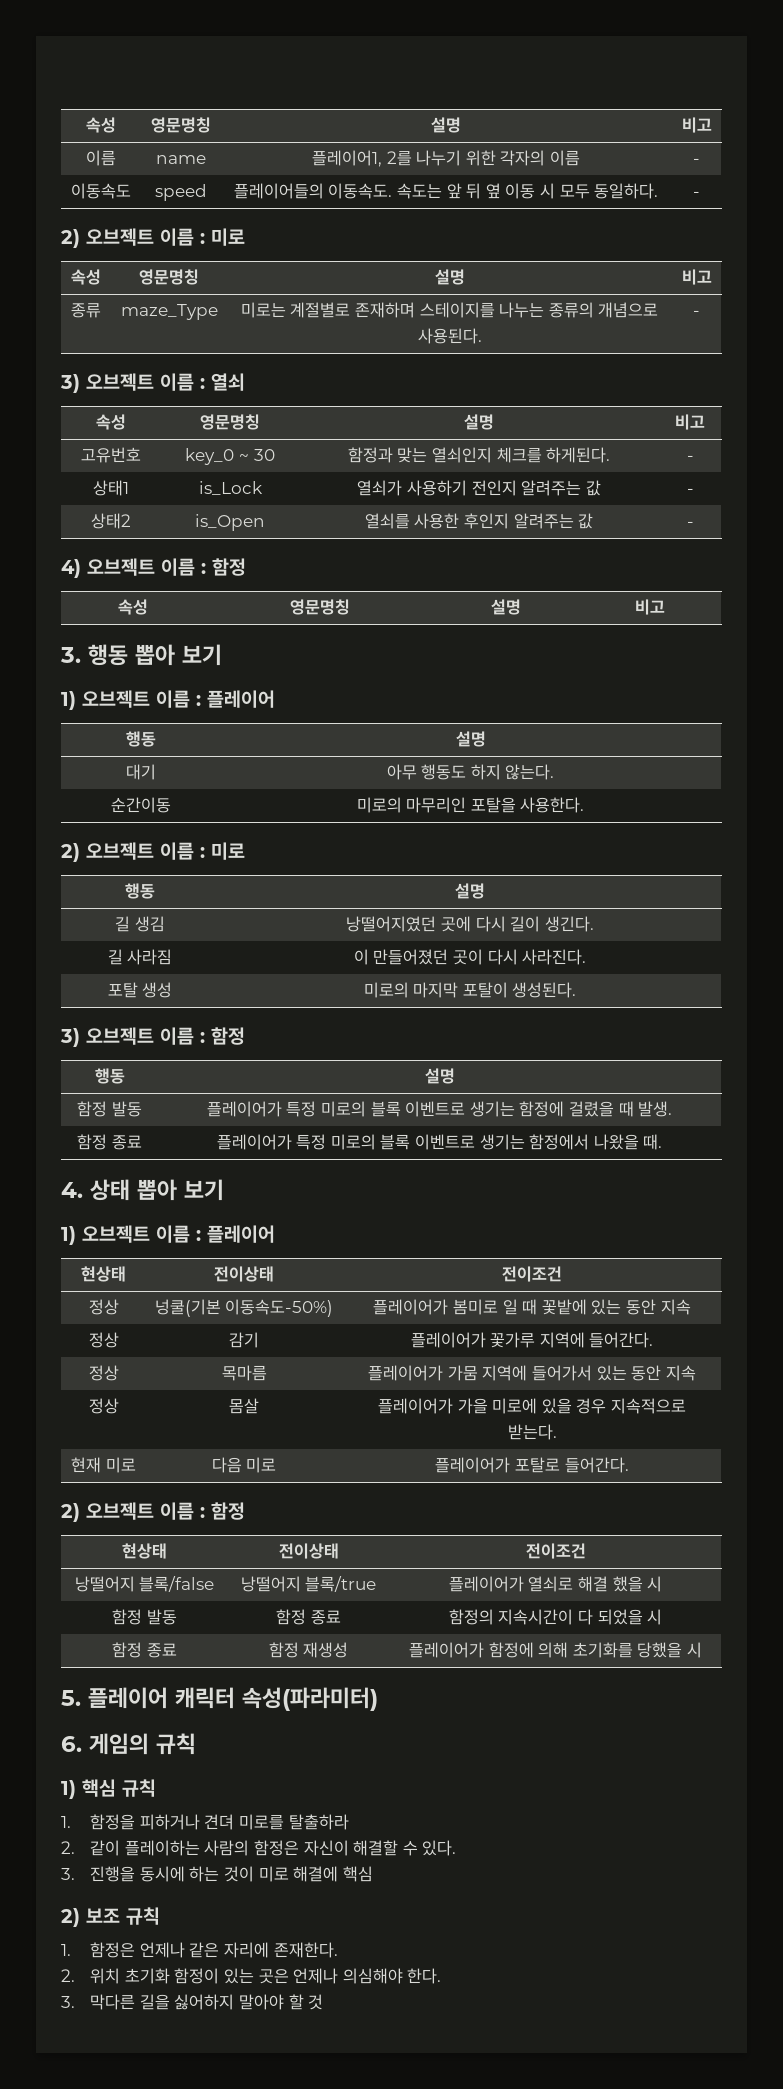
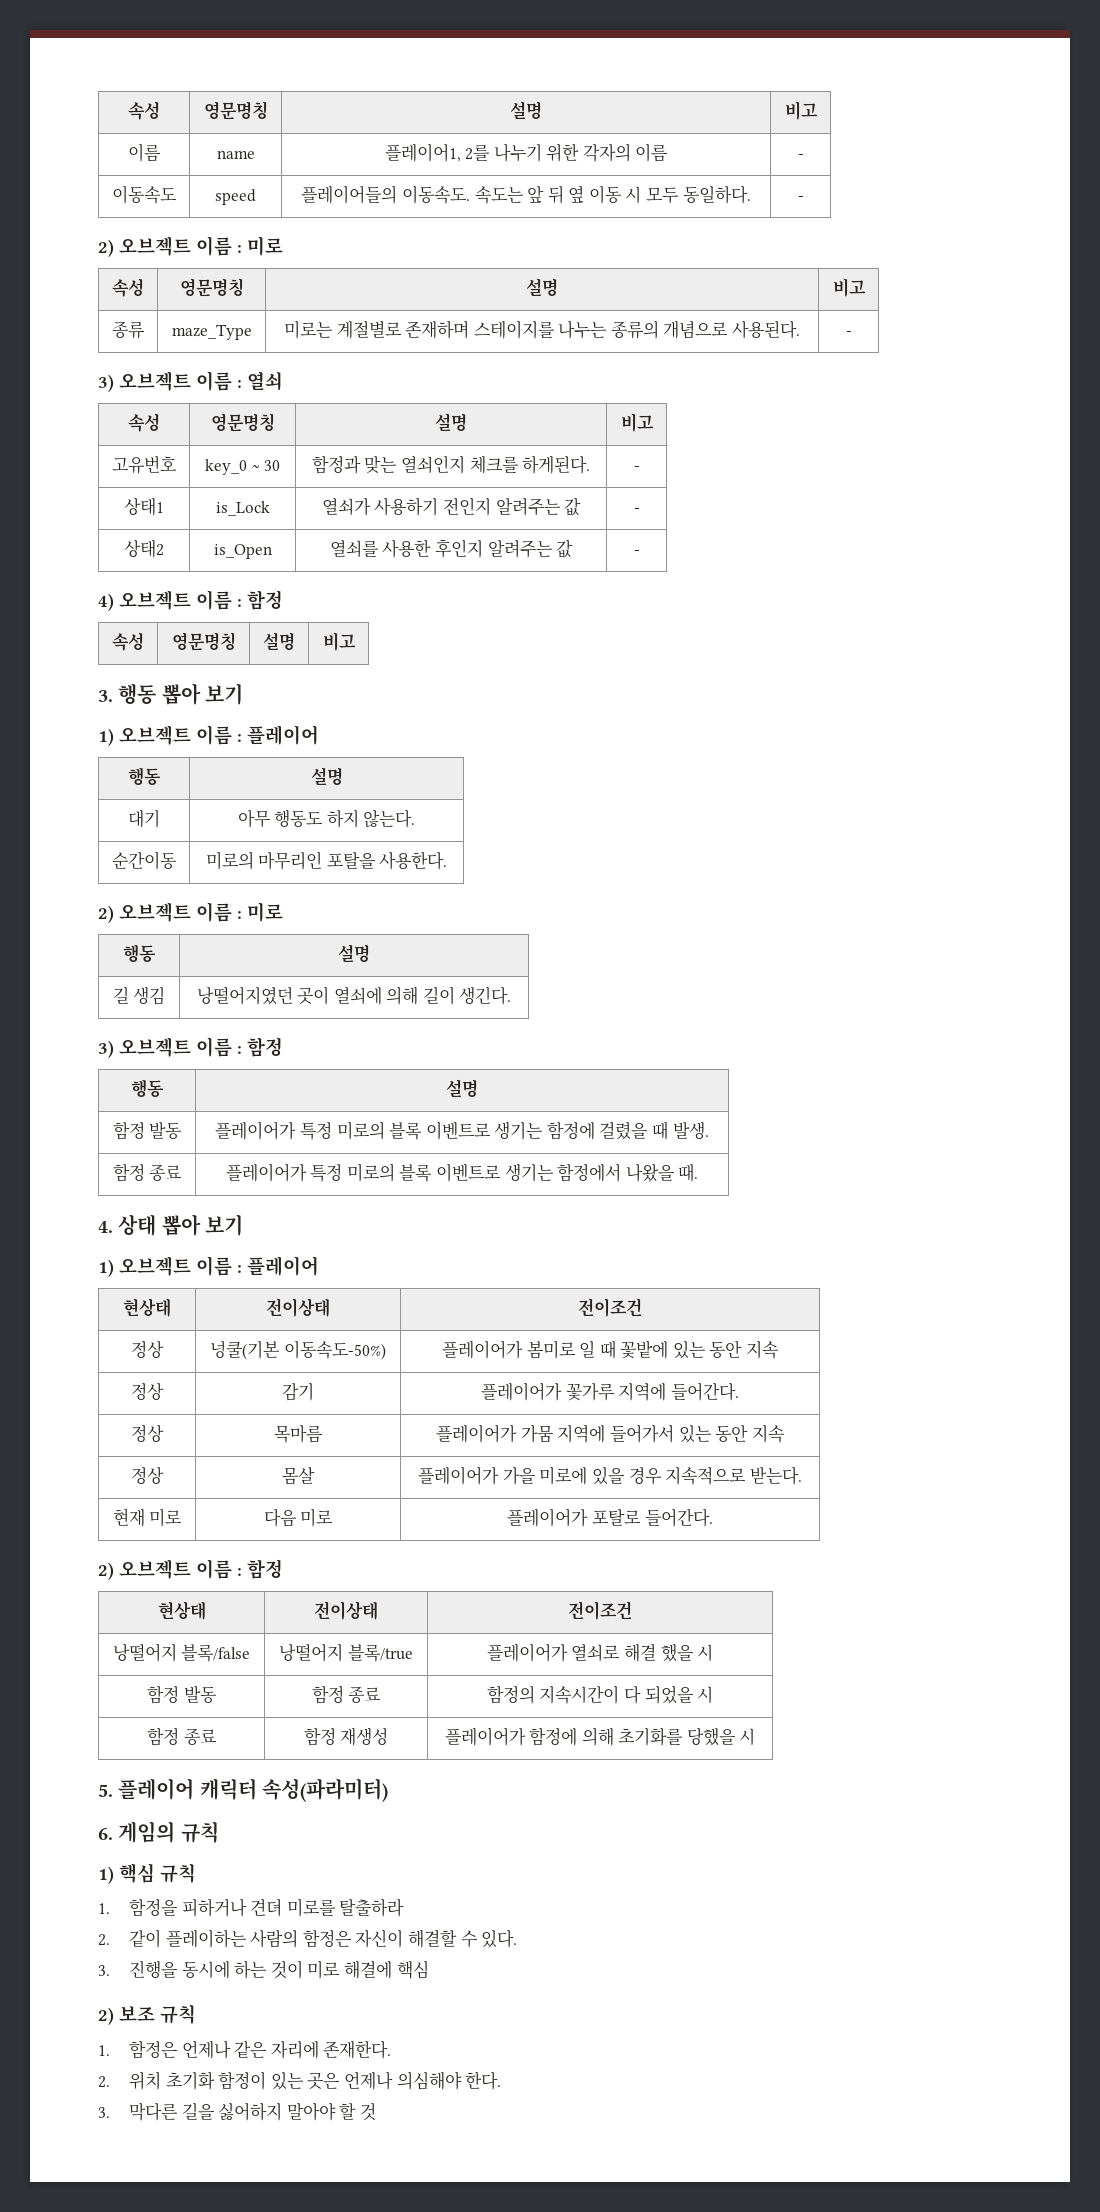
[440,916,506,932] 곳에 다시 -> [297,986,419,1005] 곳이 열쇠에 의해
[107,949,173,965] [353,949,587,965] [107,982,173,998] [363,982,577,998] // 길 사라짐 | 이 만들어졌던 곳이 다시 사라진다. // 포탈 생성 | 미로의 마지막 포탈이 생성된다. -> (512, 995) none

